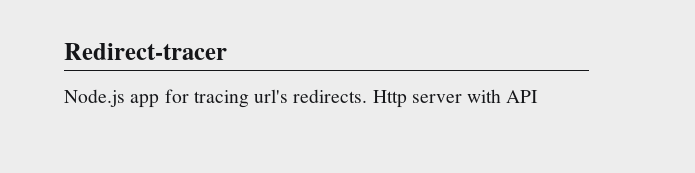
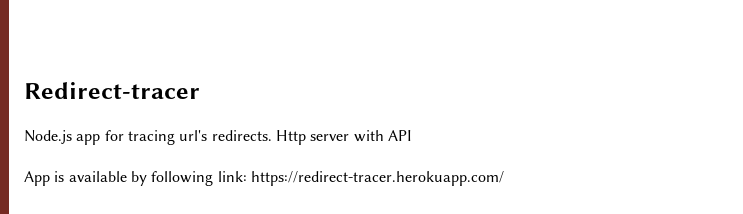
(539, 96) none -> [24,171,504,186] // App is available by following link: https://redirect-tracer.herokuapp.com/

